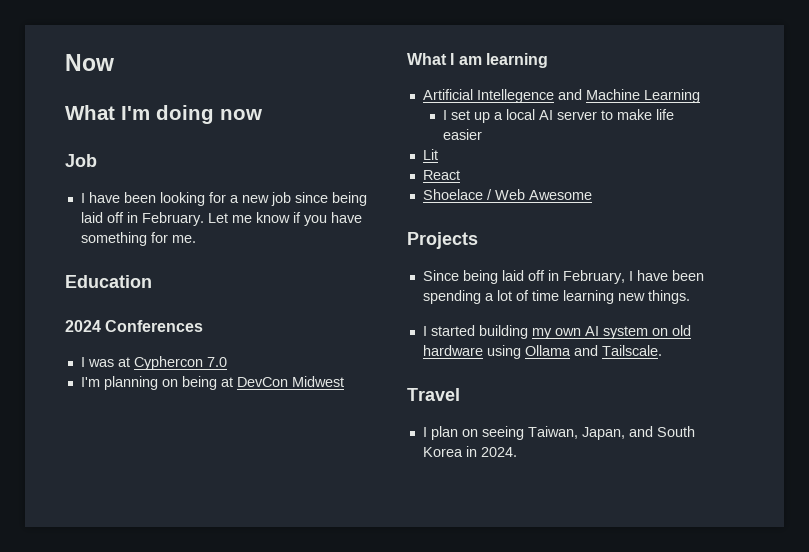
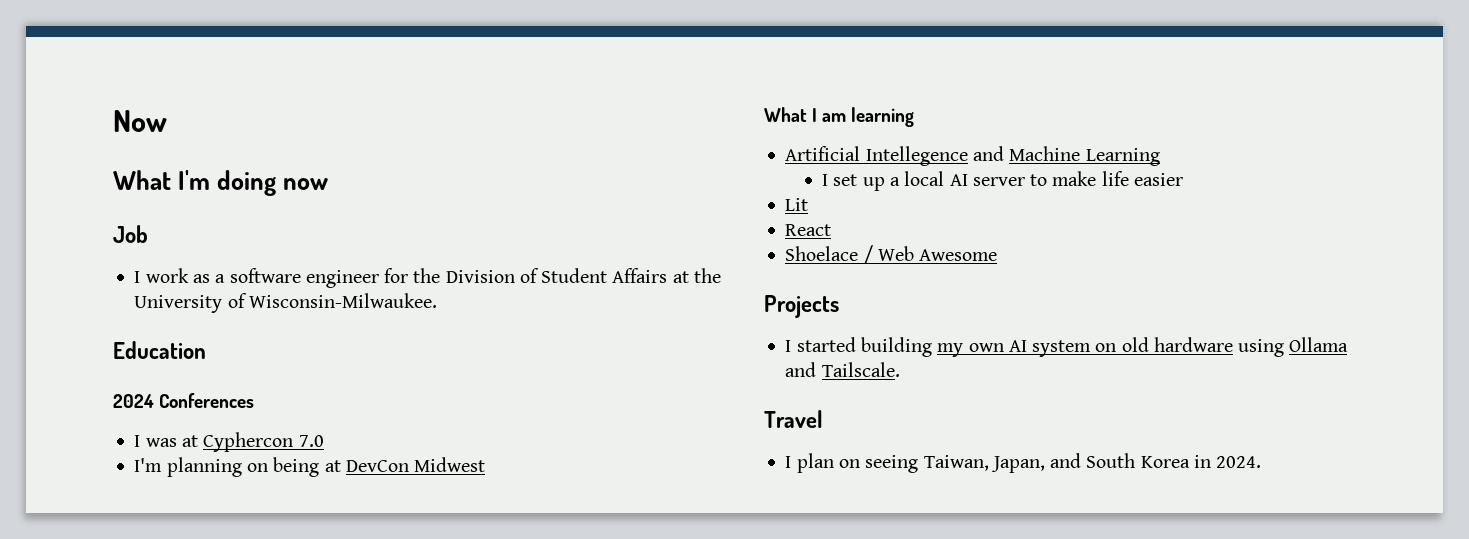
[88,192,367,206] [80,212,362,226] [80,232,196,246] have been looking for a new job since being laid off in February. Let me know if you have something for me. -> [145,268,721,288] [134,293,437,313] work as a software engineer for the Division of Student Affairs at the University of Wisconsin-Milwaukee.
[422,270,704,284] [422,290,690,304] // Since being laid off in February, I have been spending a lot of time learning new things. -> (839, 306) none

